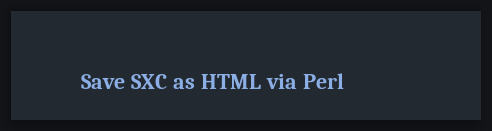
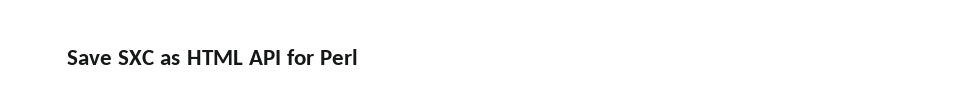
[265,74,297,89] via -> [248,49,315,65] API for

